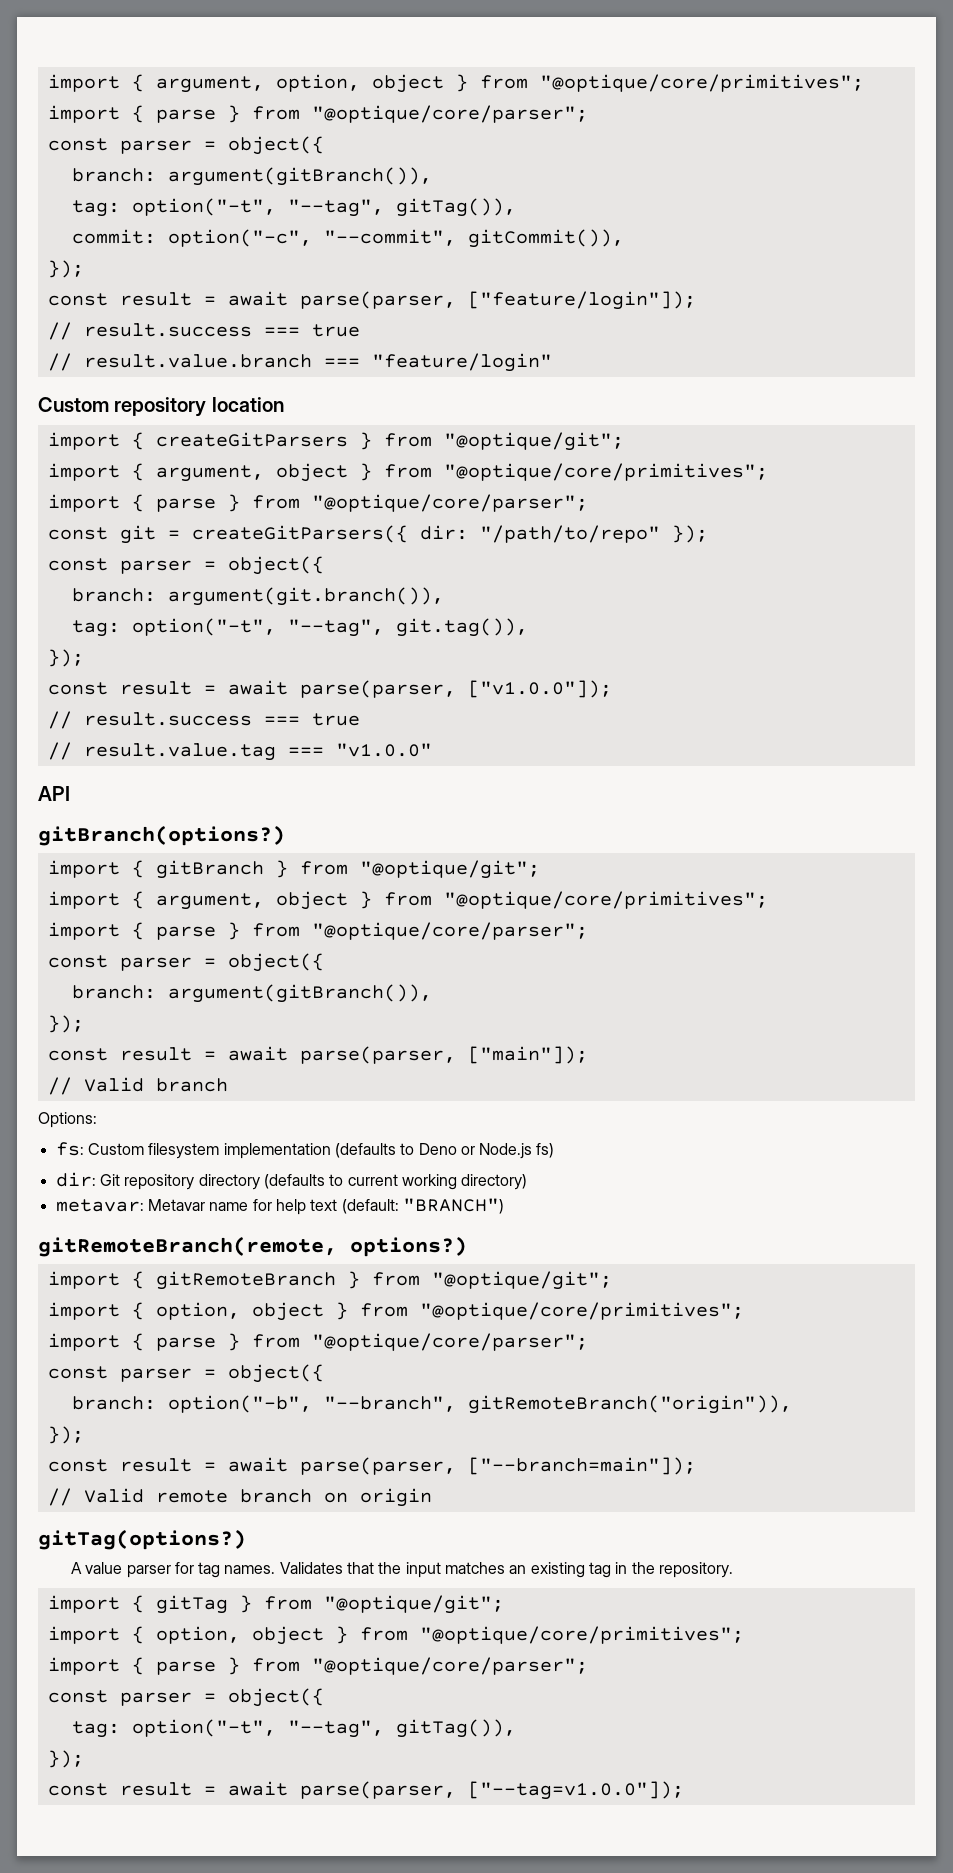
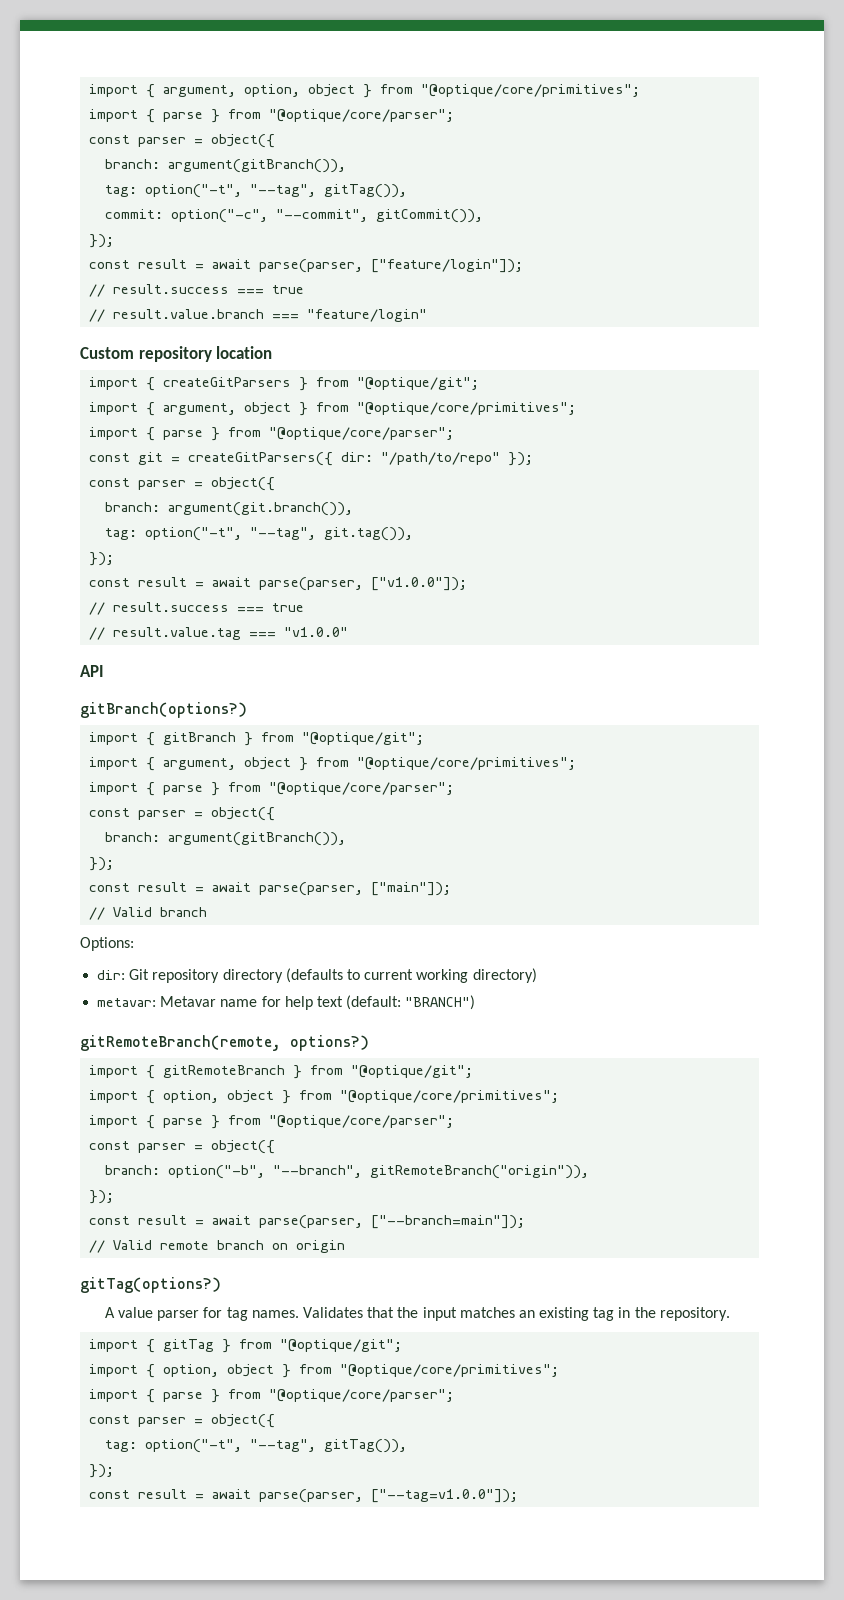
[55,1142,555,1159] // fs: Custom filesystem implementation (defaults to Deno or Node.js fs) -> (134, 944) none

